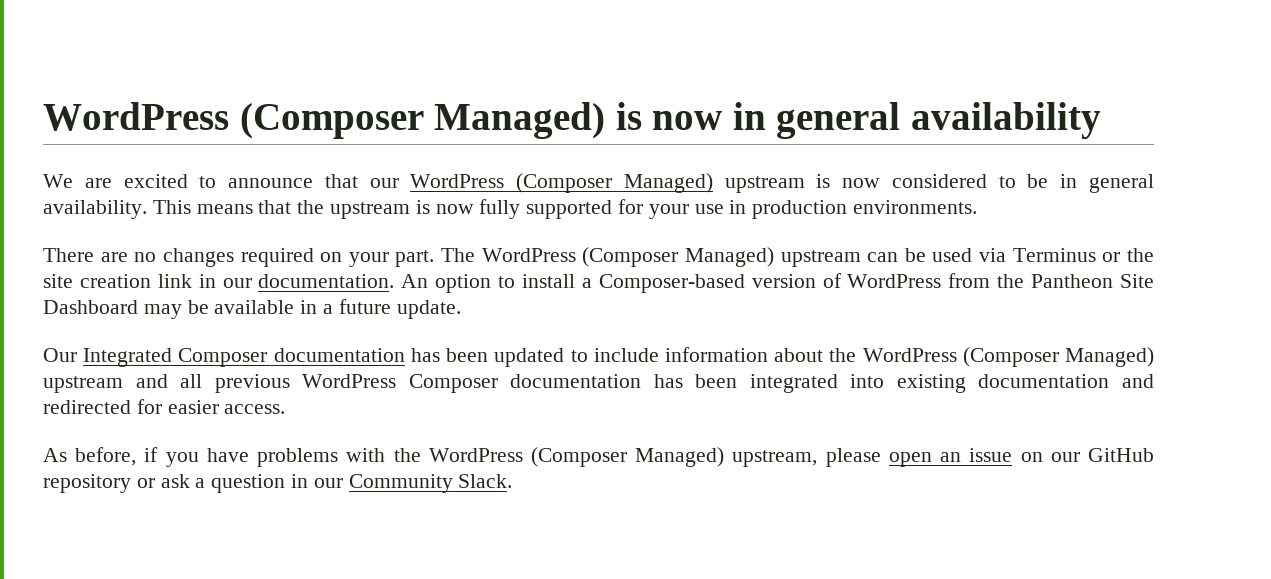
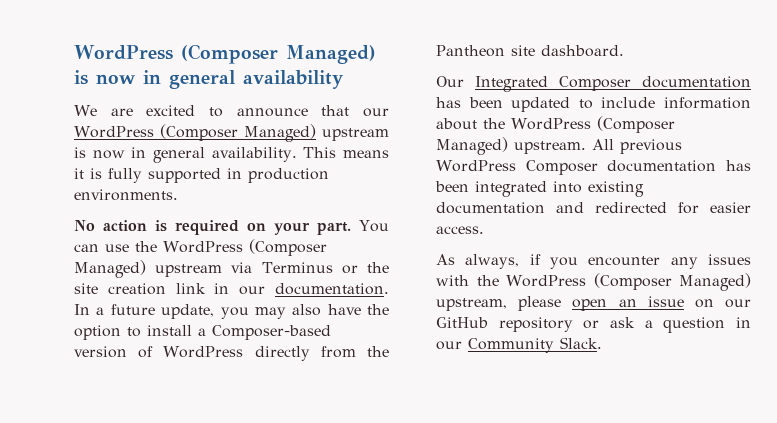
[891,174,1049,188] considered to be -> (125, 154) none
[258,199,978,219] [43,247,973,267] that the upstream is now fully supported for your use in production environments. // There are no changes required on your part. The WordPress (Composer Managed) upstream can be used -> [74,168,329,183] [74,189,178,201] [74,220,390,235] [74,239,327,256] [74,260,223,278] it is fully supported in production environments. // No action is required on your part. You can use the WordPress (Composer Managed) upstream
[401,274,429,288] An -> [74,304,389,319] In a future update, you may also have the
(942, 281) none -> [254,346,310,361] directly
[1120,274,1155,288] [43,299,461,319] Site Dashboard may be available in a future update. -> [511,45,624,57] site dashboard.
[43,374,203,393] upstream and all -> [514,139,614,154] upstream. All
[75,447,137,466] before, -> [465,254,520,269] always,
[206,448,339,467] have problems -> [588,254,751,269] encounter any issues

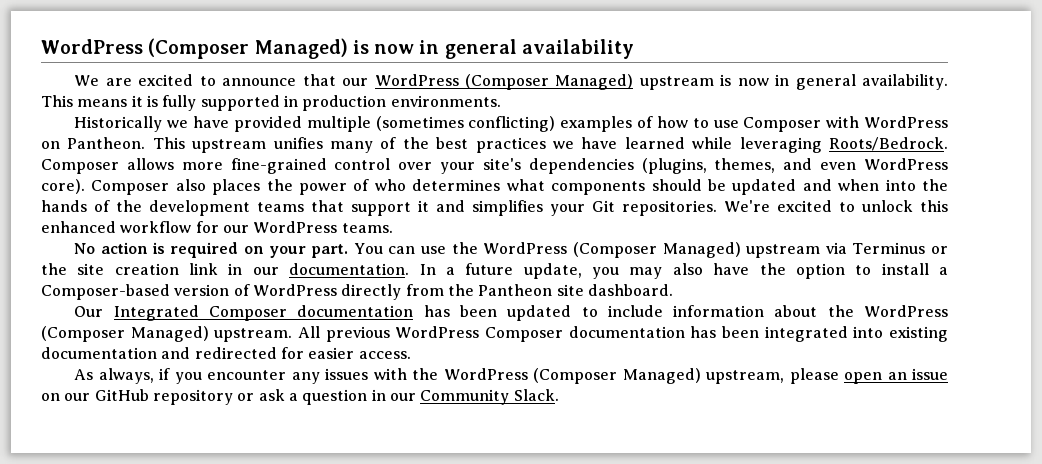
(178, 195) none -> [74,116,948,132] [41,137,948,153] [41,158,948,174] [41,179,948,195] [41,200,948,216] [41,221,393,233] // Historically we have provided multiple (sometimes conflicting) examples of how to use Composer with WordPress on Pantheon. This upstream unifies many of the best practices we have learned while leveraging Roots/Bedrock. Composer allows more fine-grained control over your site's dependencies (plugins, themes, and even WordPress core). Composer also places the power of who determines what components should be updated and when into the hands of the development teams that support it and simplifies your Git repositories. We're excited to unlock this enhanced workflow for our WordPress teams.

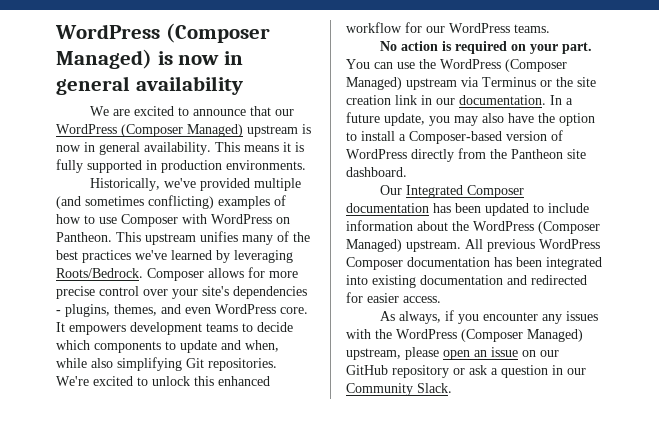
[74,116,464,132] Historically we have provided multiple (sometimes -> [90,178,302,191] [56,196,144,209] Historically, we've provided multiple (and sometimes
[552,137,733,149] we have learned while -> [135,250,230,263] we've learned by
[181,158,327,174] more fine-grained -> [248,267,298,278] [56,286,95,299] for more precise
[641,158,707,174] (plugins, -> [56,304,110,317] - plugins,
[41,179,948,195] [41,200,585,216] core). Composer also places the power of who determines what components should be updated and when into the hands of the development teams that support it and simplifies your -> [280,307,308,314] [56,322,293,335] [56,340,279,353] [56,357,182,371] core. It empowers development teams to decide which components to update and when, while also simplifying

